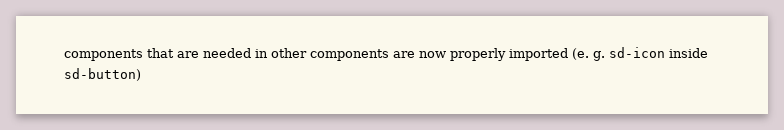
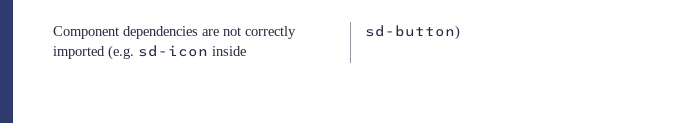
[64,48,605,61] components that are needed in other components are now properly imported (e. g. -> [53,26,296,39] [53,45,134,60] Component dependencies are not correctly imported (e.g.

